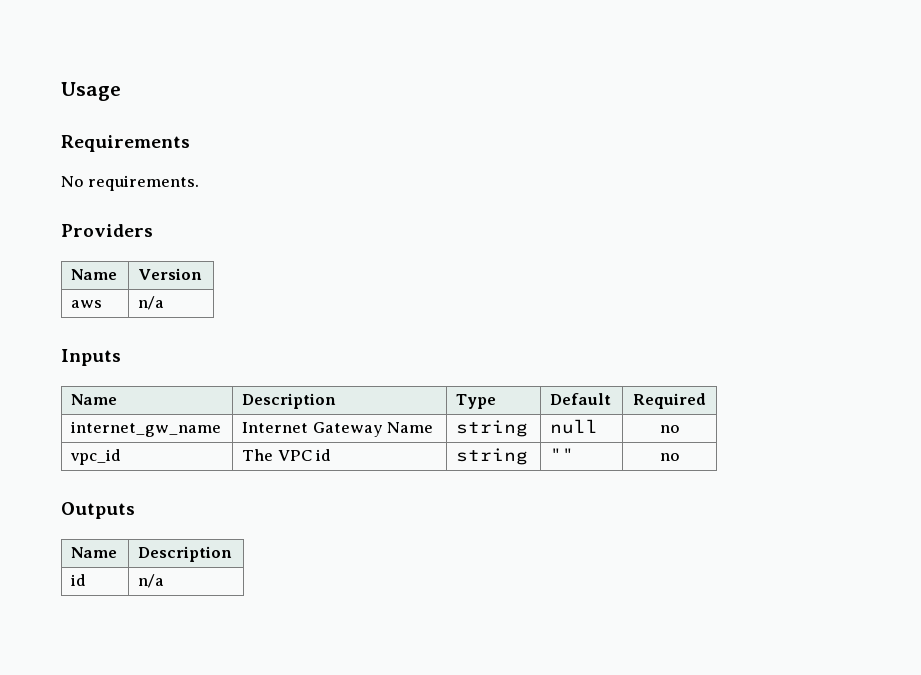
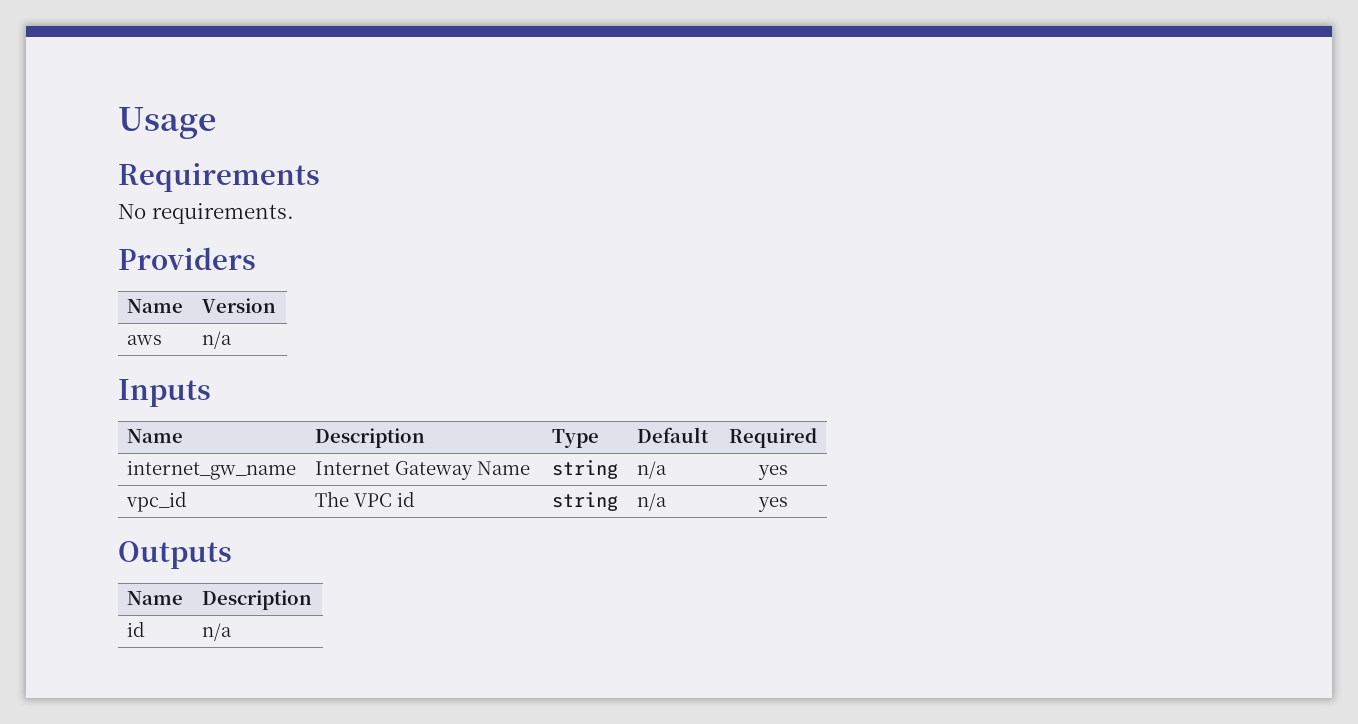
[550,419,599,434] [659,425,680,433] null | no -> [637,461,668,479] [757,465,788,480] n/a | yes
[550,448,575,461] [659,453,680,461] "" | no -> [637,493,668,511] [757,497,788,512] n/a | yes

